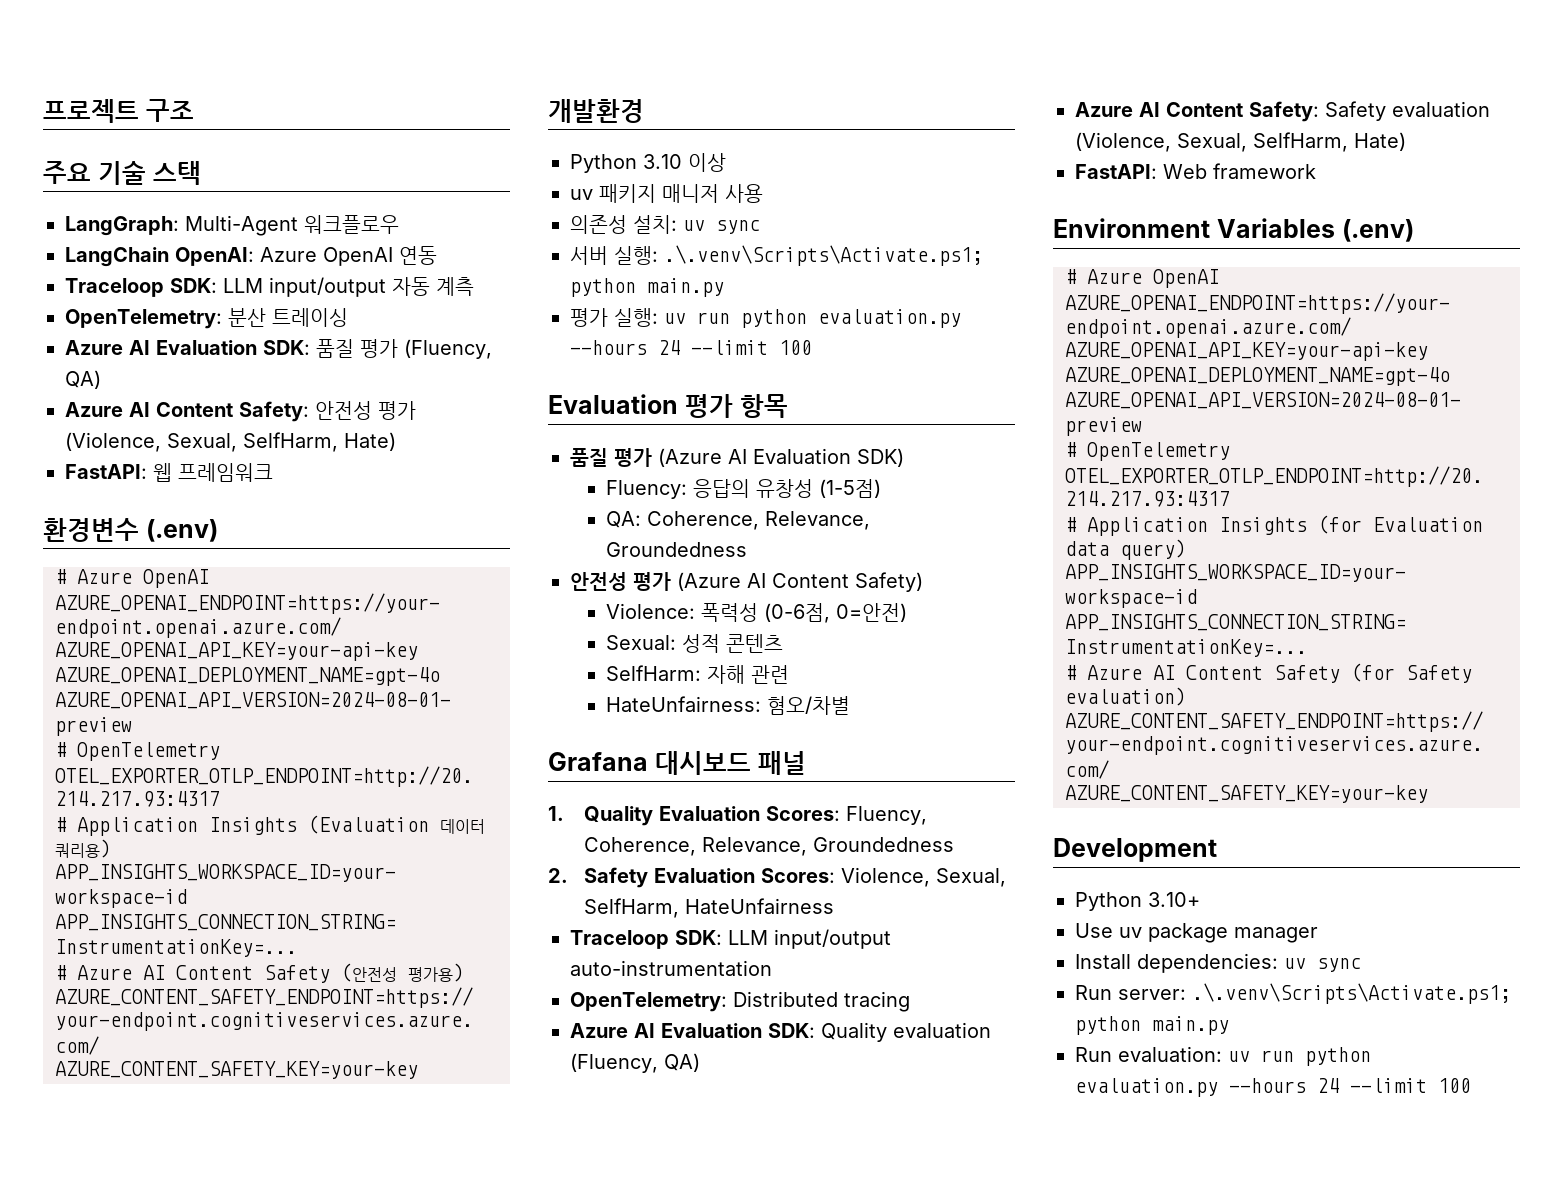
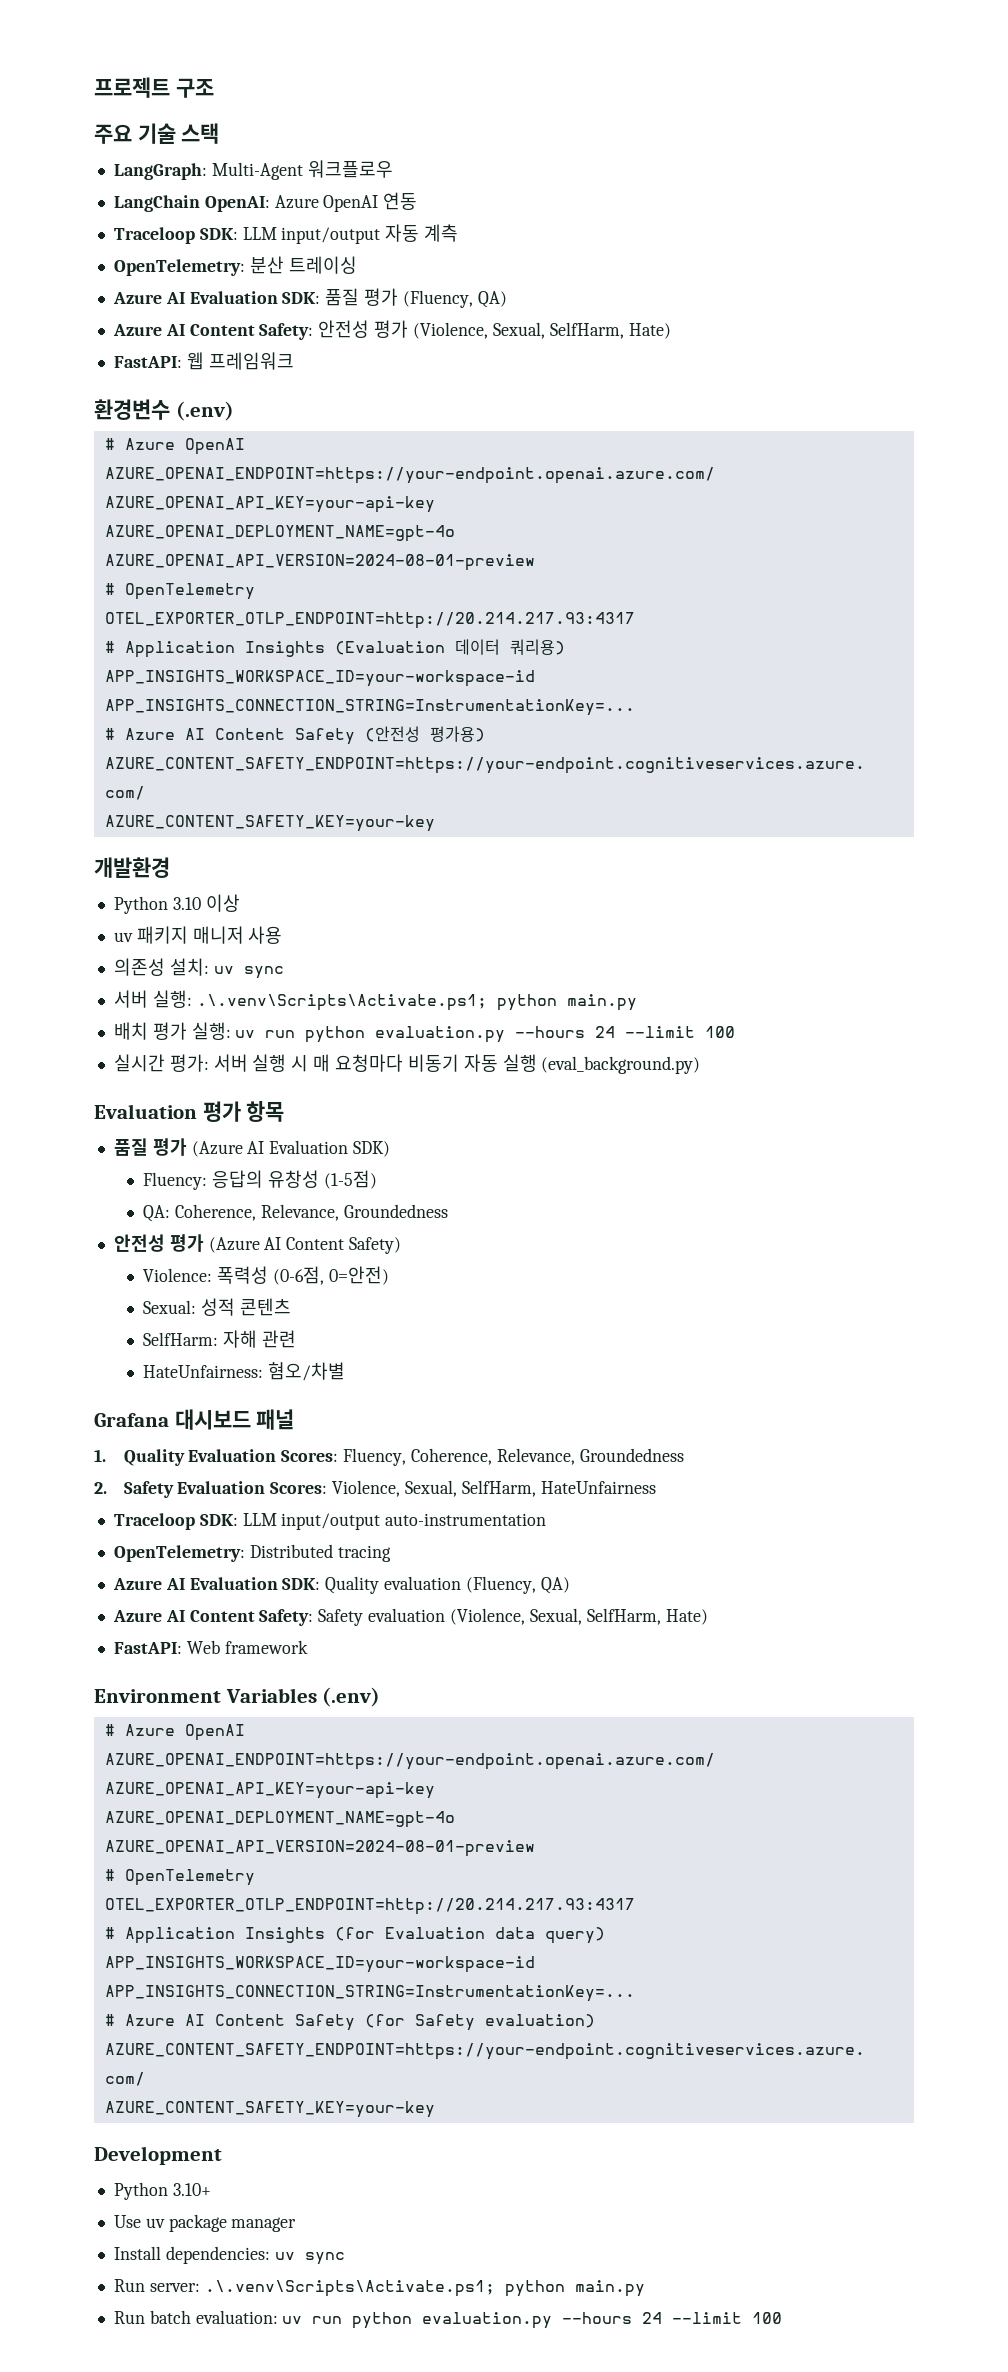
(724, 287) none -> [113,1022,148,1040] 배치
(812, 347) none -> [113,1054,701,1074] // 실시간 평가: 서버 실행 시 매 요청마다 비동기 자동 실행 (eval_background.py)
(1112, 1054) none -> [149,2310,191,2324] batch

